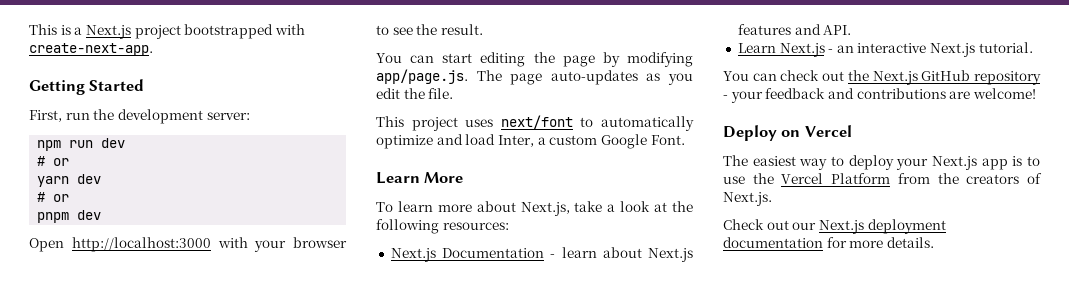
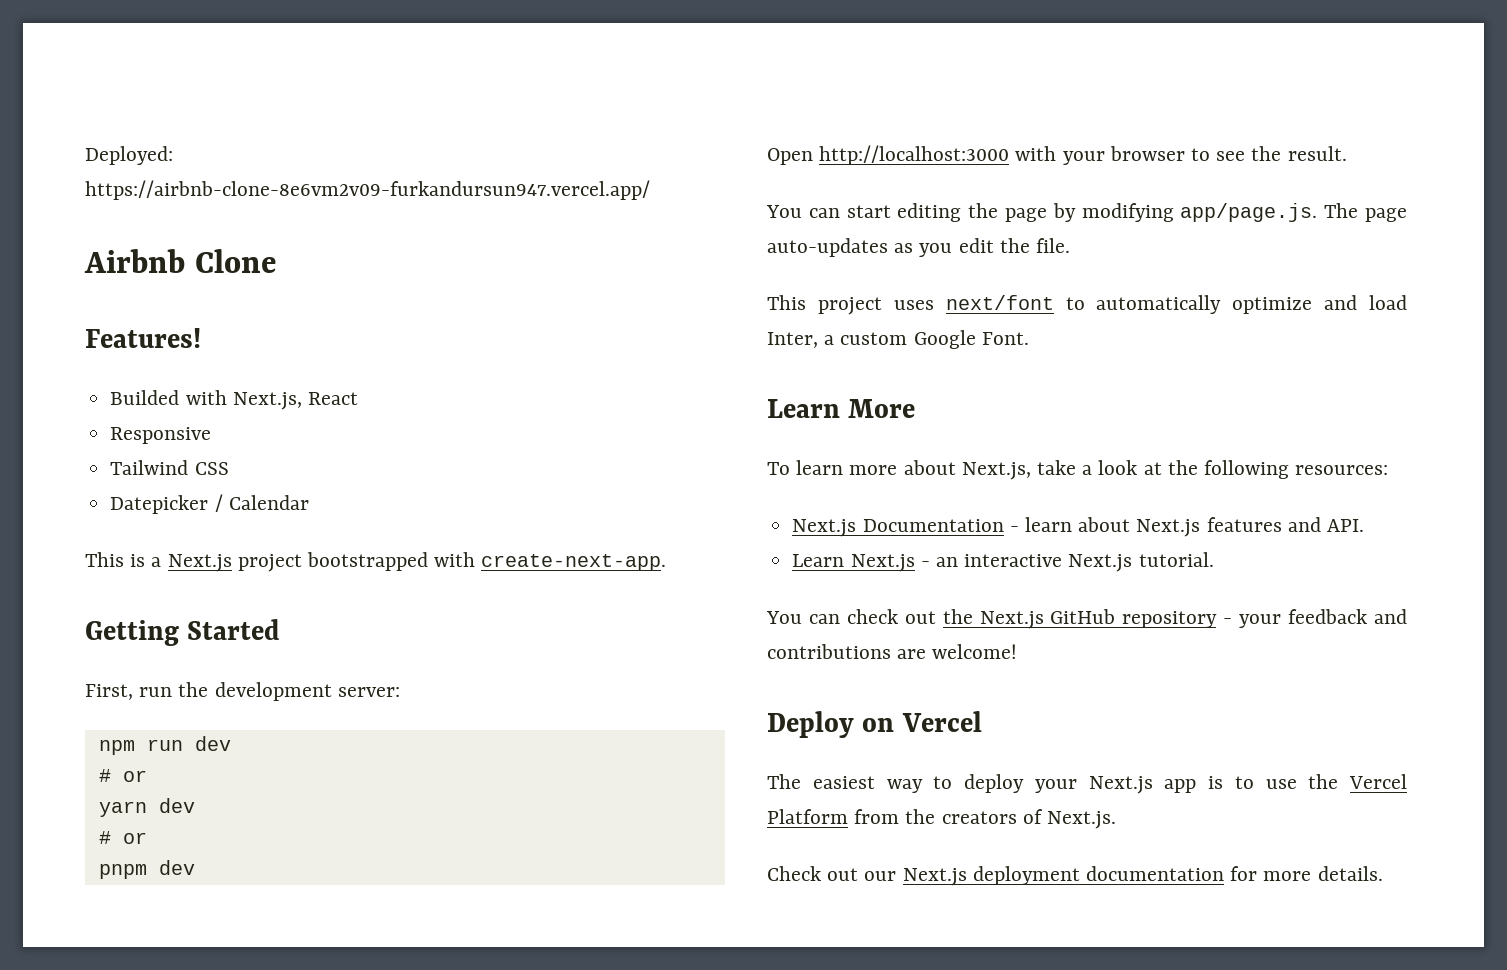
(29, 29) none -> [85,146,173,165] [85,180,650,200] [84,249,277,273] [85,328,201,348] [110,390,358,410] [110,427,212,444] [110,460,229,475] [110,494,309,514] Deployed: https://airbnb-clone-8e6vm2v09-furkandursun947.vercel.app/ // Airbnb Clone // Features! // Builded with Next.js, React // Responsive // Tailwind CSS // Datepicker / Calendar //

